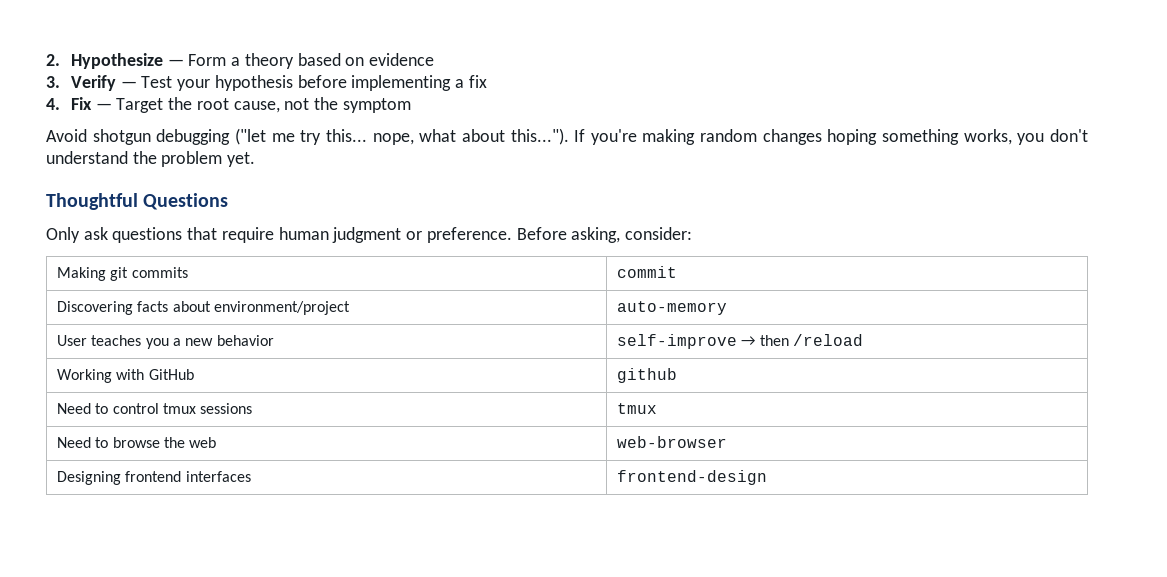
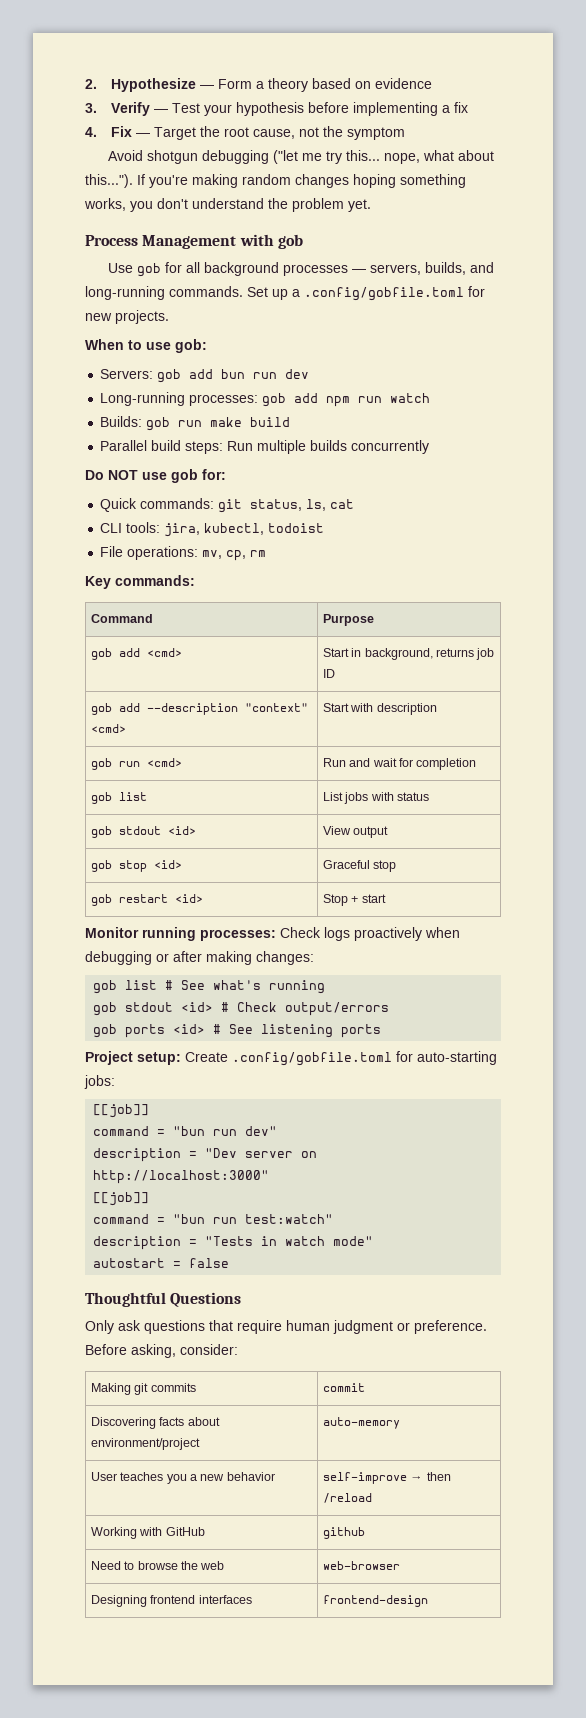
(256, 159) none -> [85,234,303,249] [108,262,495,277] [85,286,485,301] [85,310,169,324] [85,339,207,353] [100,369,310,383] [100,392,431,407] [100,416,291,431] [100,440,430,454] [85,469,226,483] [100,498,355,513] [100,522,325,537] [100,546,267,561] [85,575,195,589] [90,614,153,623] [322,614,374,626] [90,648,182,660] [322,648,495,660] [322,669,335,678] [90,703,308,715] [90,724,126,733] [322,703,437,715] [90,758,182,770] [322,758,477,770] [90,792,147,804] [322,792,430,804] [90,826,196,838] [322,826,389,838] [90,860,182,872] [322,860,397,872] [90,894,203,906] [322,894,386,906] [85,927,460,941] [85,951,314,965] [93,980,326,994] [93,1002,390,1016] [93,1024,382,1038] [85,1051,497,1066] [84,1075,115,1089] [93,1104,150,1118] [93,1126,278,1136] [93,1148,318,1162] [93,1170,270,1184] [93,1192,150,1206] [93,1214,334,1224] [93,1236,374,1250] [93,1258,230,1268] // Process Management with gob // Use gob for all background processes — servers, builds, and long-running commands. Set up a .config/gobfile.toml for new projects. // When to use gob: // Servers: gob add bun run dev // Long-running processes: gob add npm run watch // Builds: gob run make build // Parallel build steps: Run multiple builds concurrently // Do NOT use gob for: // Quick commands: git status, ls, cat // CLI tools: jira, kubectl, todoist // File operations: mv, cp, rm // Key commands: // Command | Purpose // gob add <cmd> | Start in background, returns job ID // gob add --description "context" <cmd> | Start with description // gob run <cmd> | Run and wait for completion // gob list | List jobs with status // gob stdout <id> | View output // gob stop <id> | Graceful stop // gob restart <id> | Stop + start // Monitor running processes: Check logs proactively when debugging or after making changes: // gob list # See what's running // gob stdout <id> # Check output/errors // gob ports <id> # See listening ports // Project setup: Create .config/gobfile.toml for auto-starting jobs: // [[job]] // command = "bun run dev" // description = "Dev server on http://localhost:3000" // [[job]] // command = "bun run test:watch" // description = "Tests in watch mode" // autostart = false
[56,403,253,414] [616,403,657,414] // Need to control tmux sessions | tmux -> (365, 1533) none

